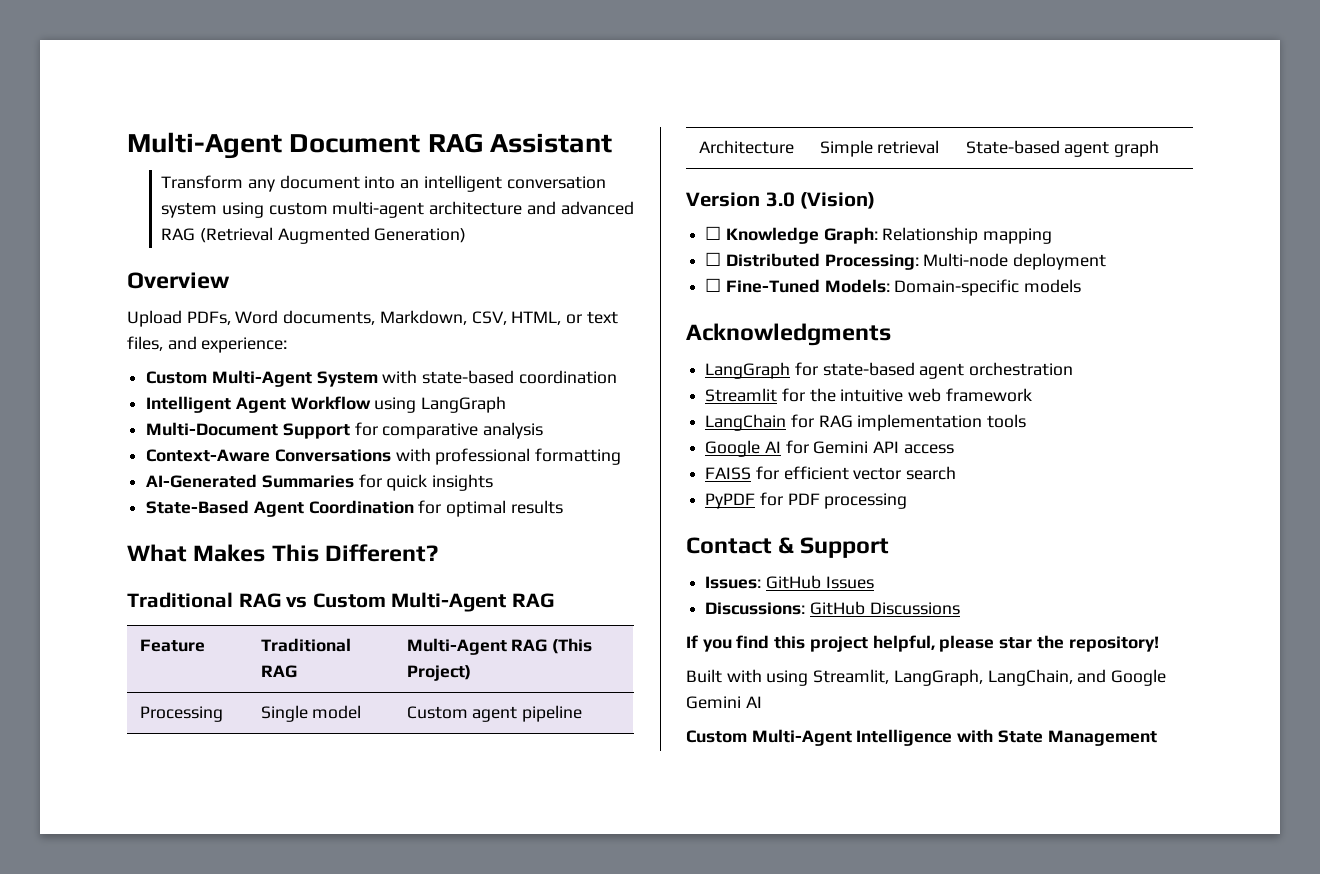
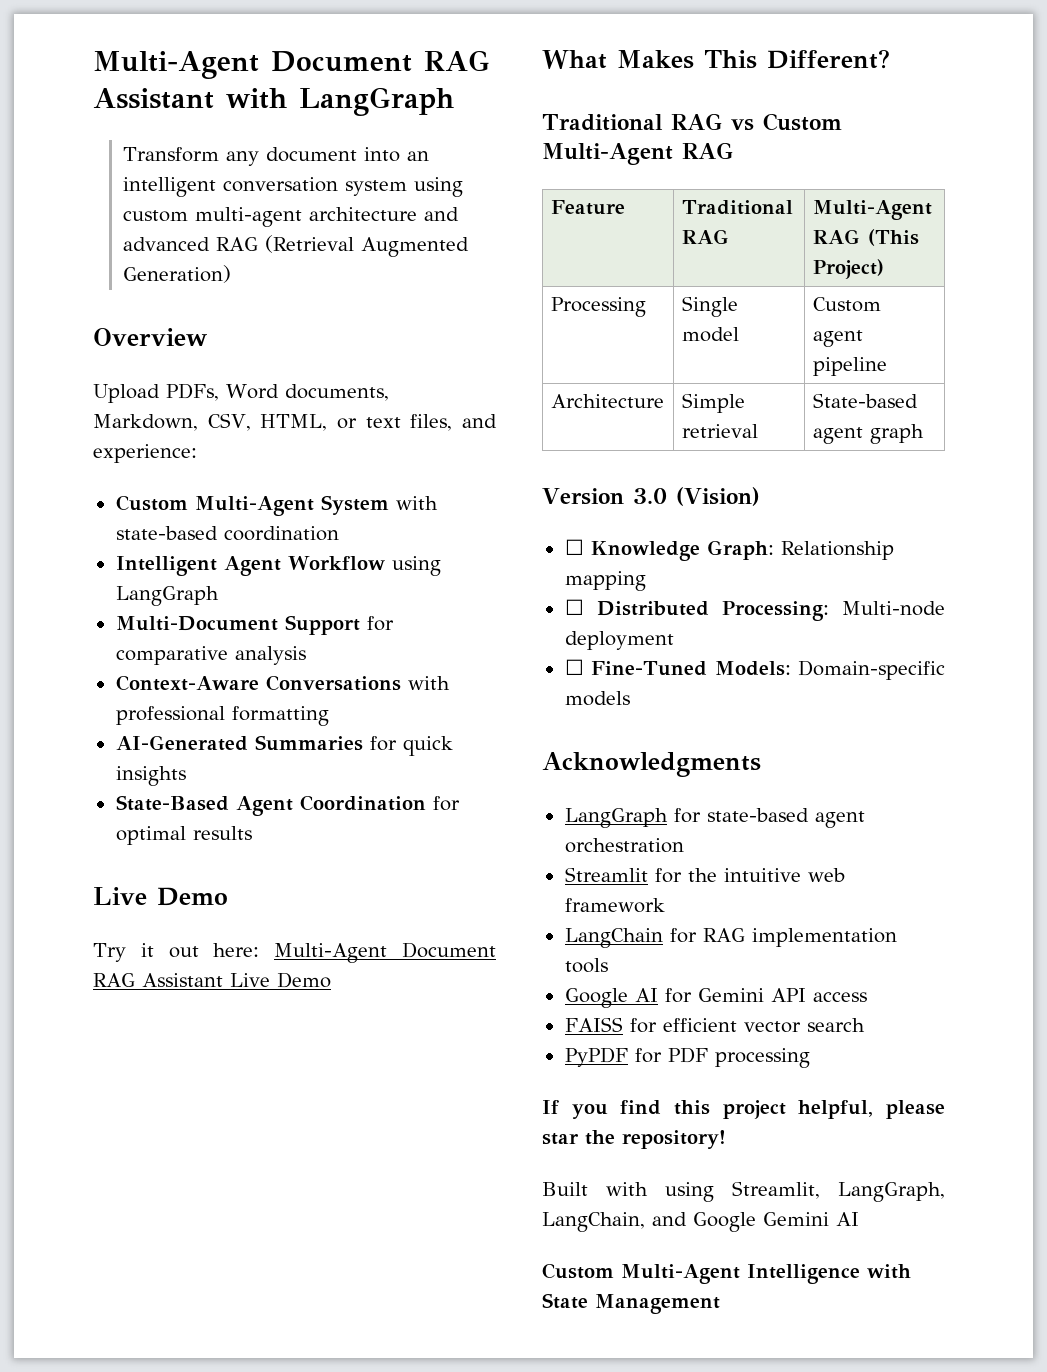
[127,132,613,159] Multi-Agent Document RAG Assistant -> [93,50,490,79] [93,87,454,116] Multi-Agent Document RAG Assistant with LangGraph
(563, 507) none -> [93,887,228,906] [93,942,496,963] [93,972,331,988] // Live Demo // Try it out here: Multi-Agent Document RAG Assistant Live Demo
[686,537,889,558] [705,575,874,589] [705,601,960,615] // Contact & Support // Issues: GitHub Issues // Discussions: GitHub Discussions -> (810, 1058) none

